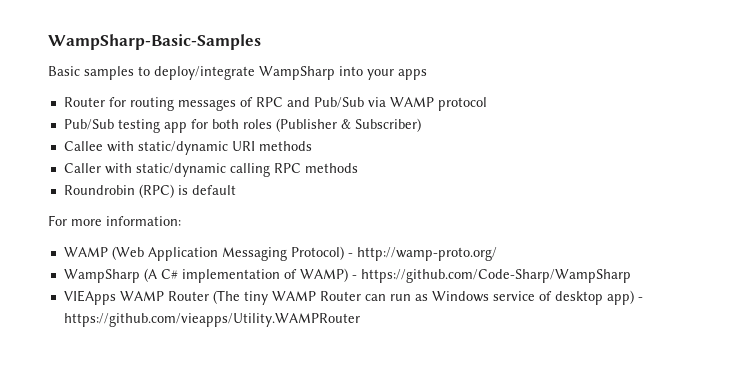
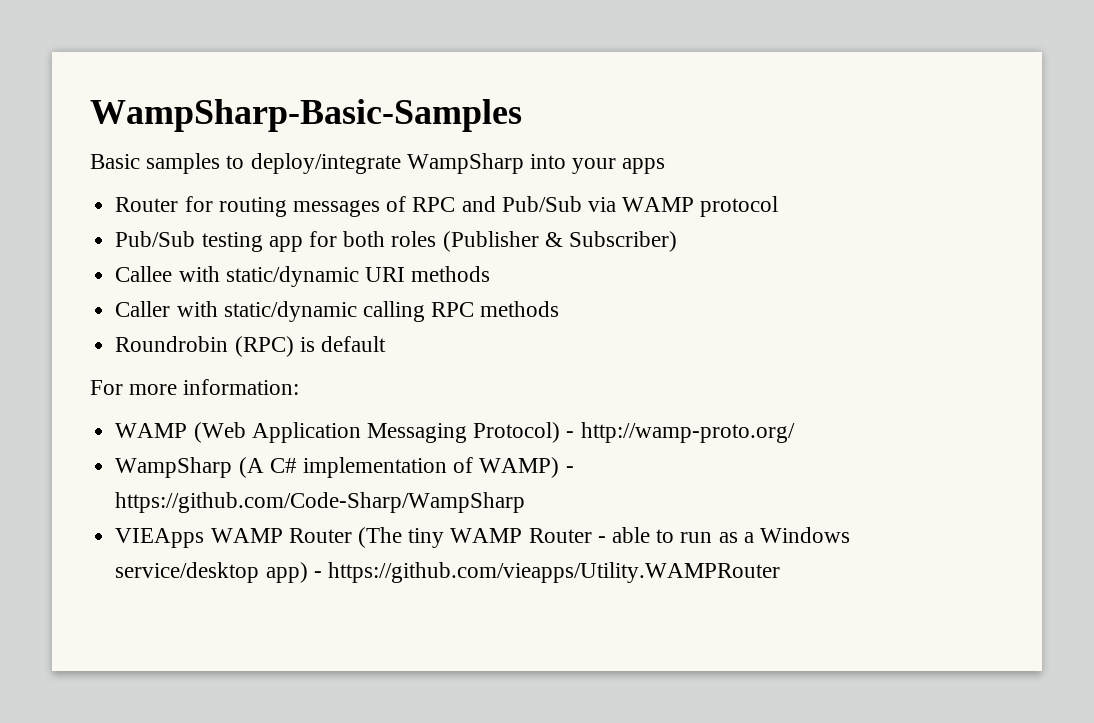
[364,291,603,305] can run as Windows service of desktop -> [597,527,851,543] [115,562,260,583] - able to run as a Windows service/desktop

